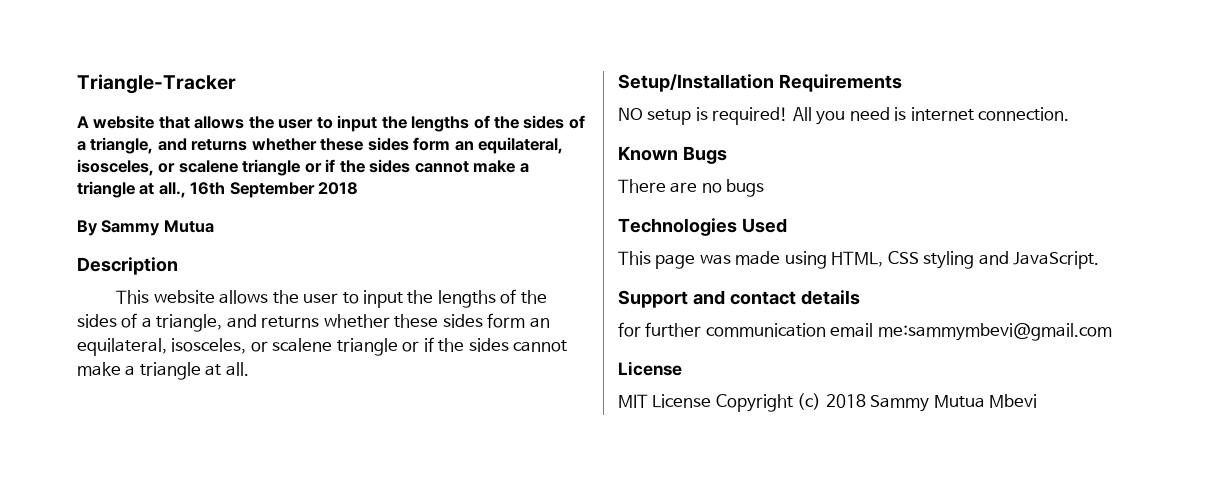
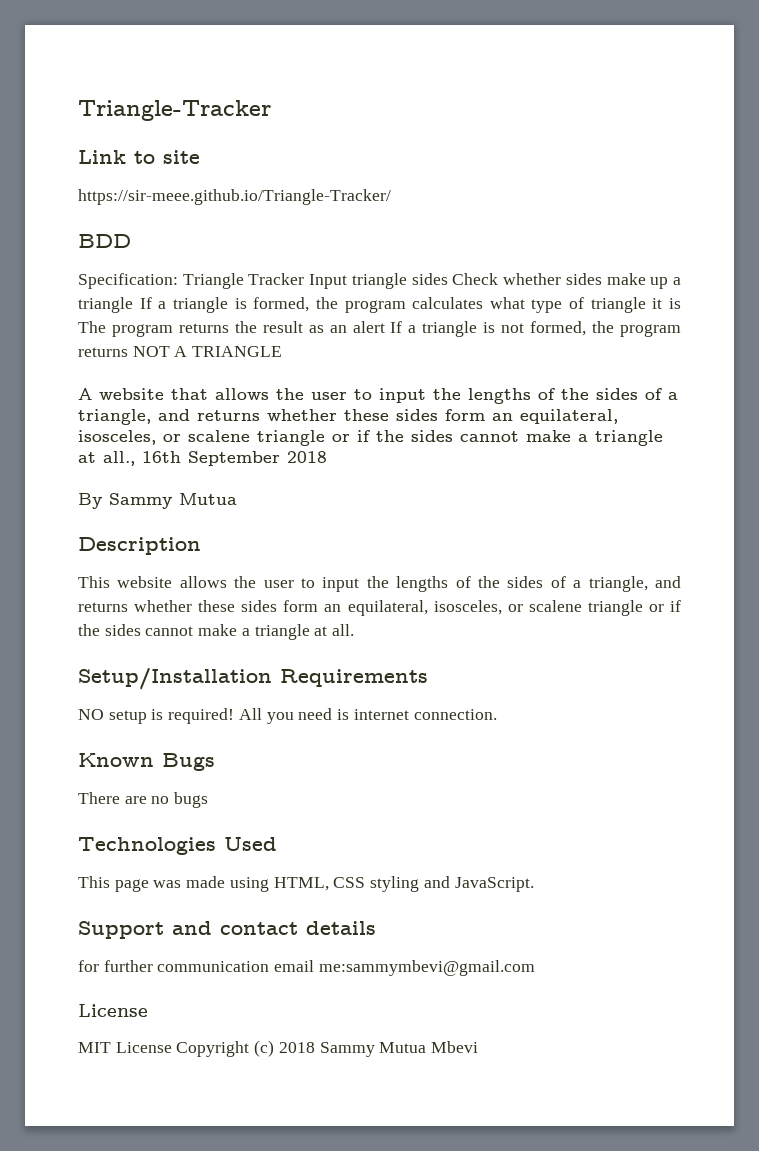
(236, 84) none -> [78,150,200,164] [78,189,391,205] [78,234,131,248] [78,273,682,289] [78,297,681,313] [78,321,681,337] [78,346,283,357] // Link to site // https://sir-meee.github.io/Triangle-Tracker/ // BDD // Specification: Triangle Tracker Input triangle sides Check whether sides make up a triangle If a triangle is formed, the program calculates what type of triangle it is The program returns the result as an alert If a triangle is not formed, the program returns NOT A TRIANGLE

